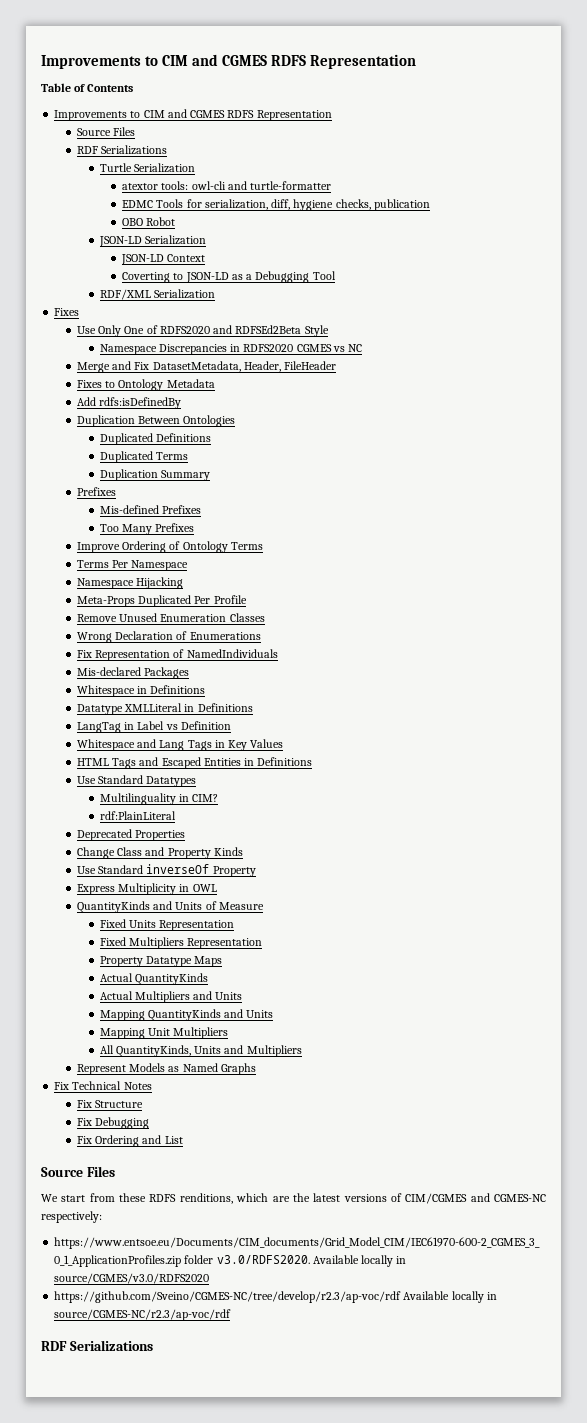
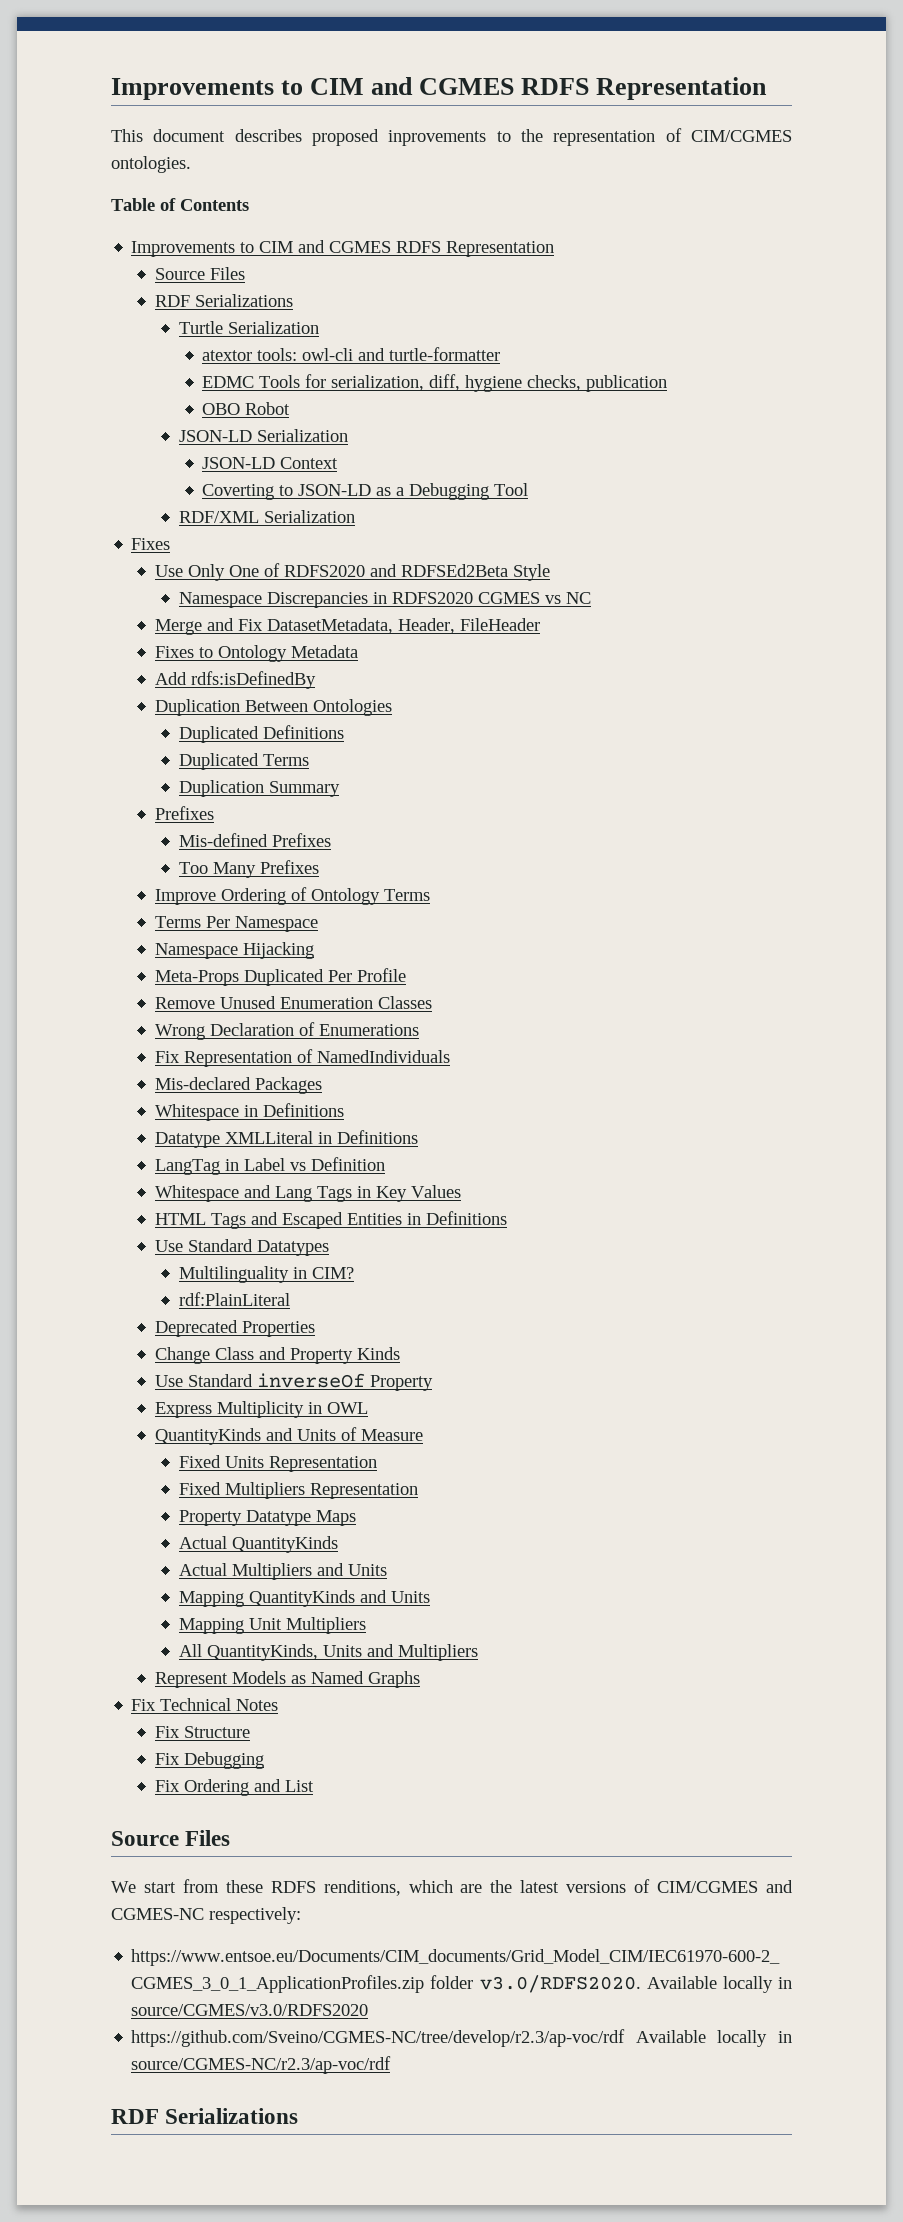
[41,54,417,69] Improvements to CIM and CGMES RDFS Representation -> [111,77,768,100] [111,128,792,146] [111,156,191,173] Improvements to CIM and CGMES RDFS Representation // This document describes proposed inprovements to the representation of CIM/CGMES ontologies.

